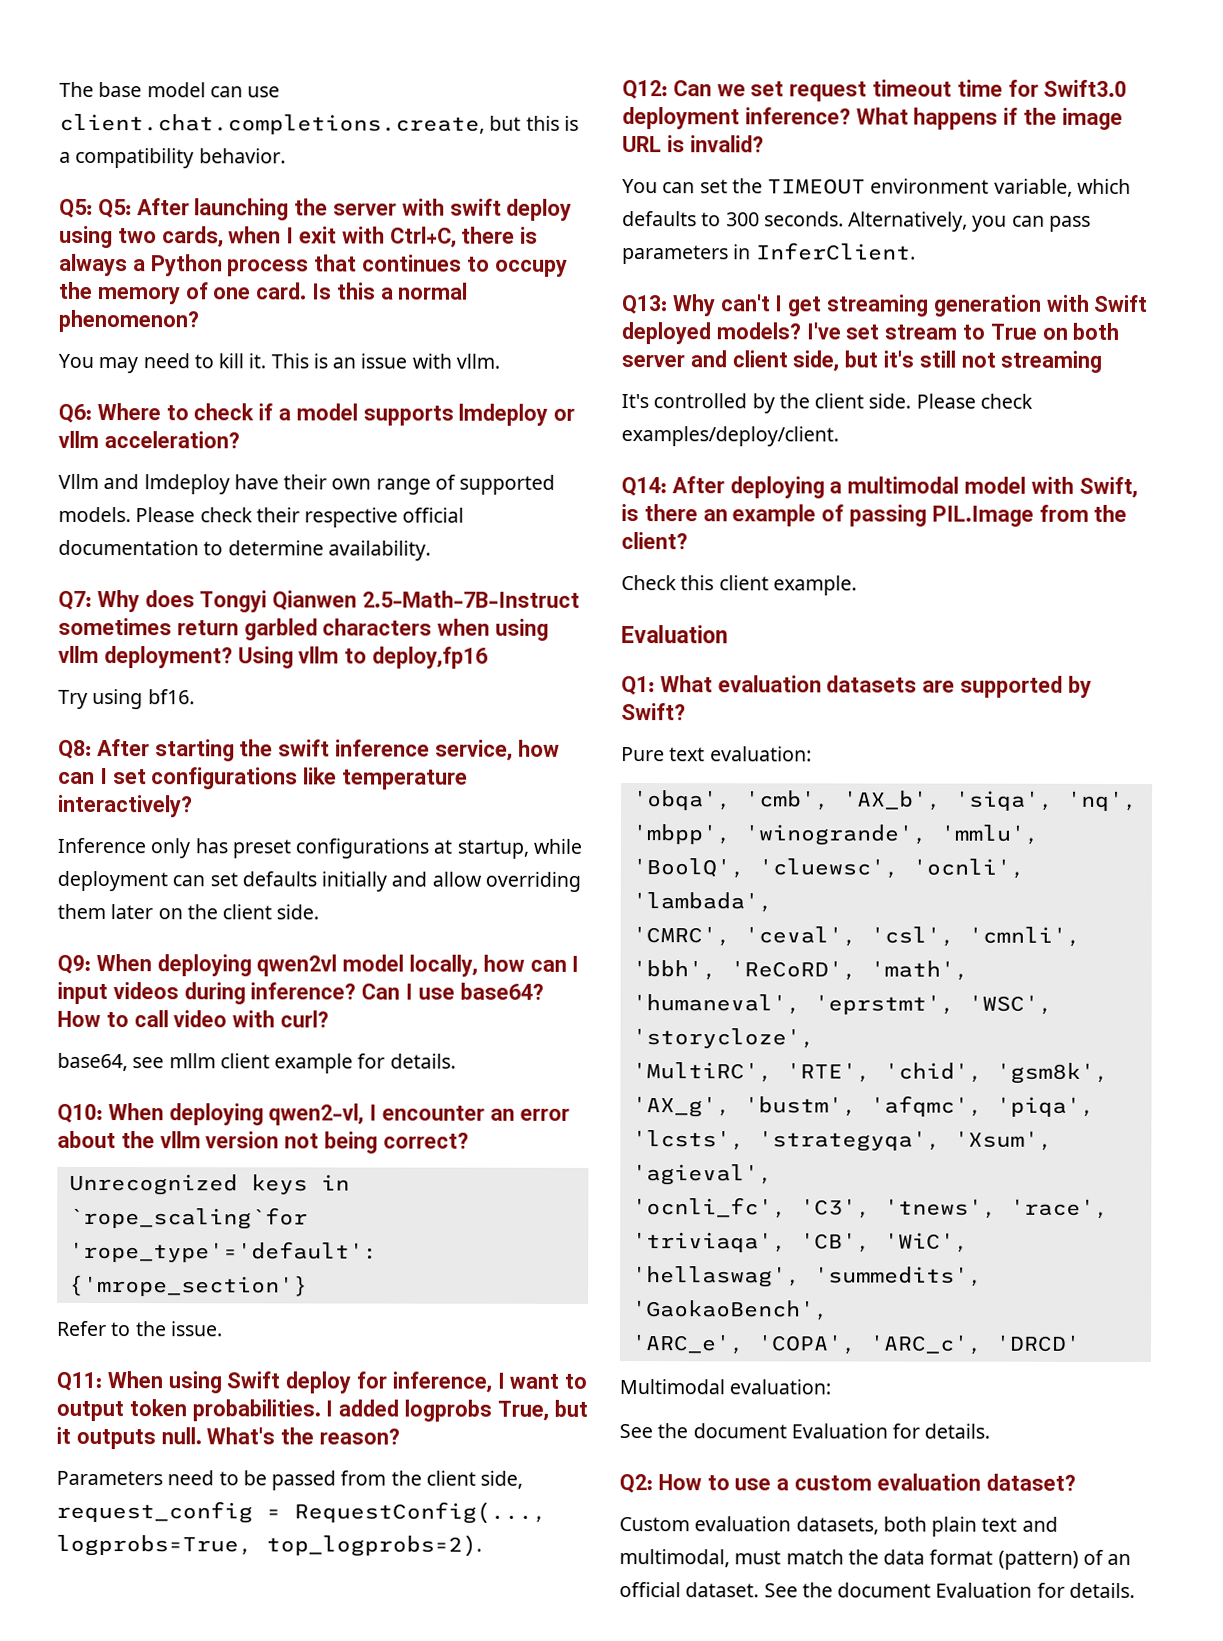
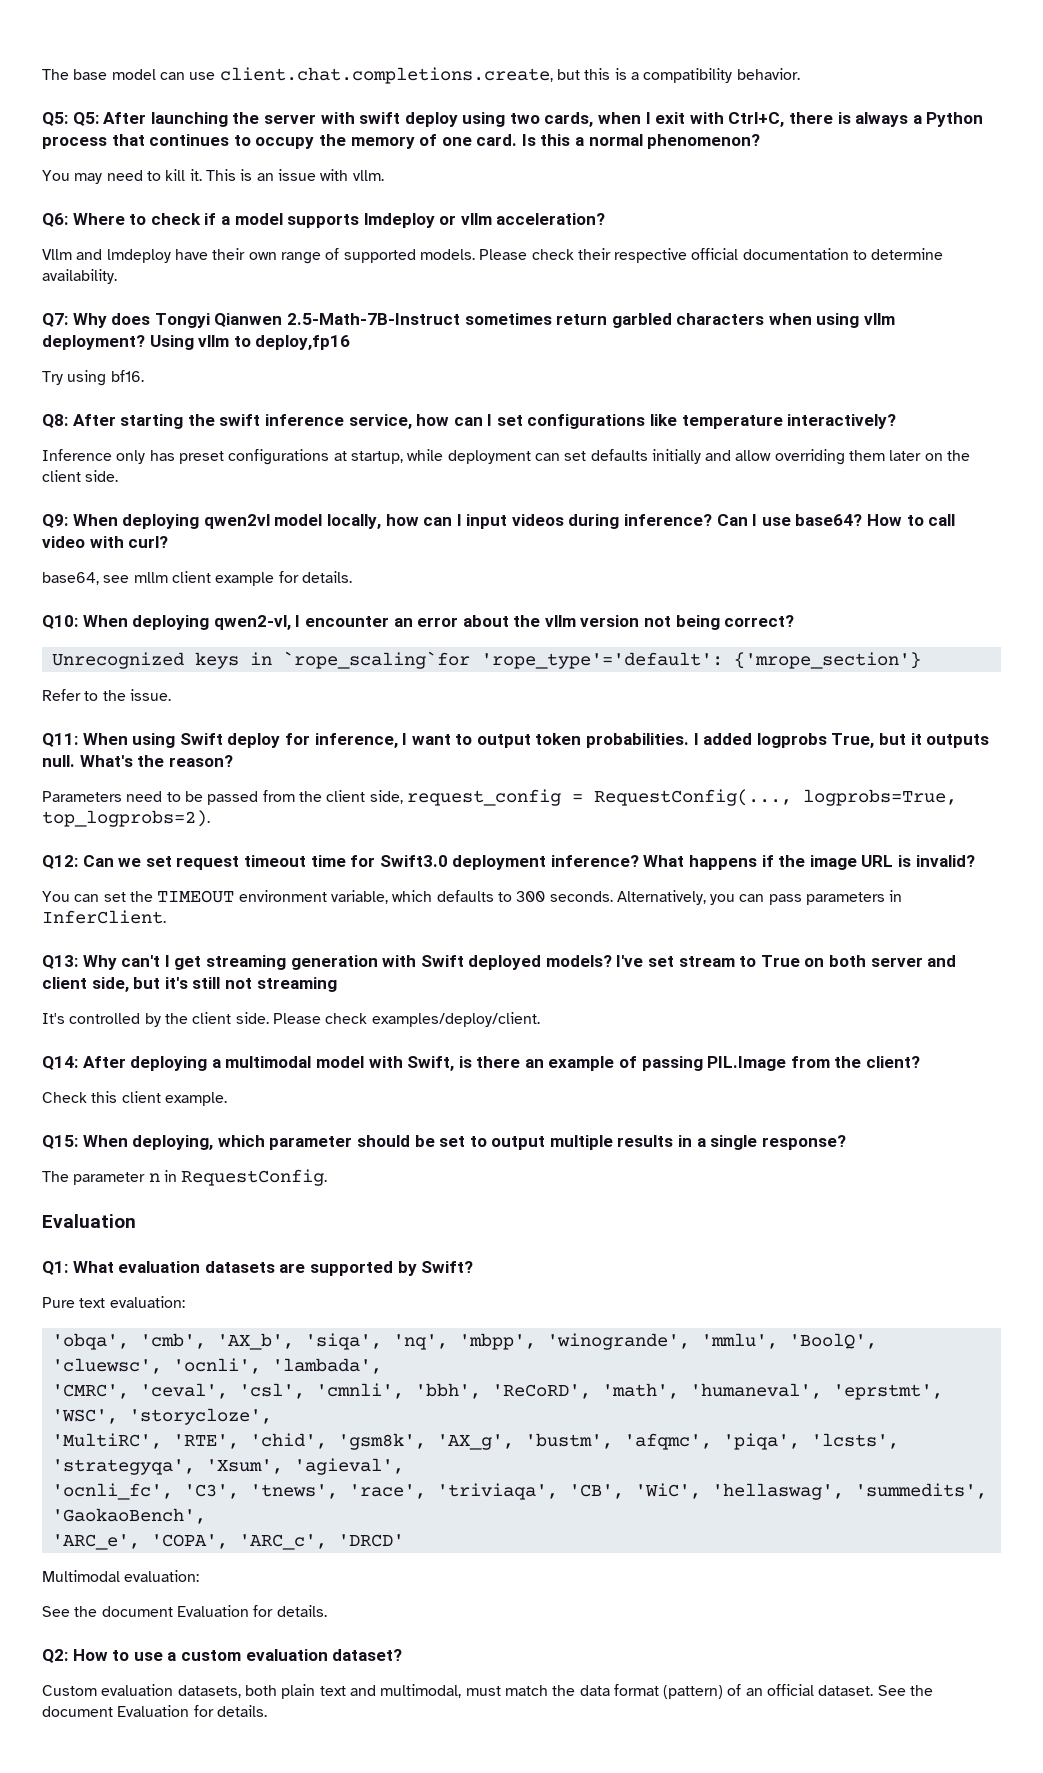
(857, 585) none -> [42,1135,846,1150] [42,1169,328,1186] // Q15: When deploying, which parameter should be set to output multiple results in a single response? // The parameter n in RequestConfig.

